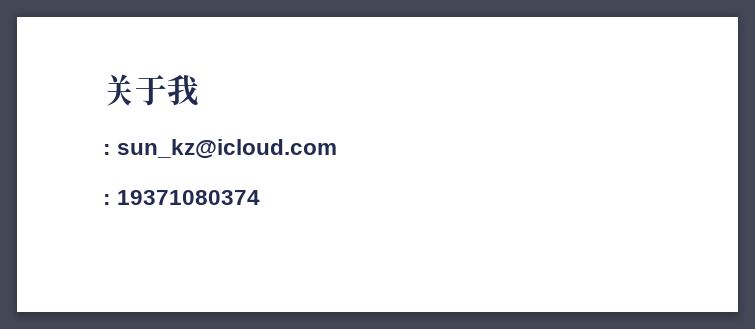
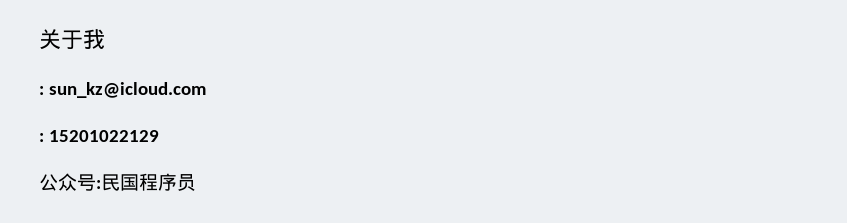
[117,190,261,205] 19371080374 -> [49,130,160,142] [39,173,196,191] 15201022129 // 公众号:民国程序员

